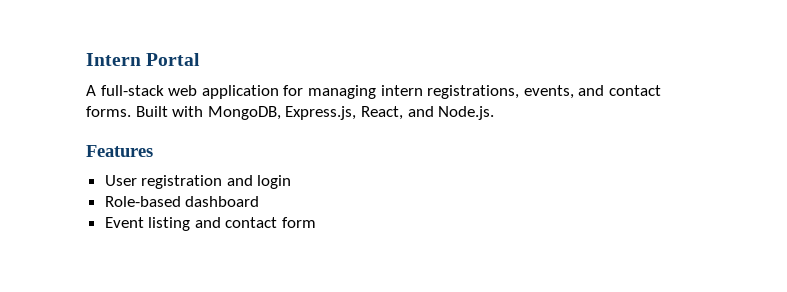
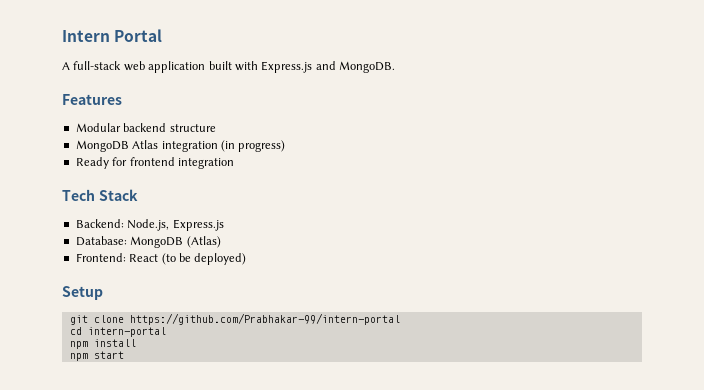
[283,85,661,99] [86,106,495,120] [86,145,153,157] [104,175,292,189] [104,196,260,207] [104,217,317,231] for managing intern registrations, events, and contact forms. Built with MongoDB, Express.js, React, and Node.js. // Features // User registration and login // Role-based dashboard // Event listing and contact form -> [208,61,395,73] [62,94,122,105] [75,123,216,132] [75,140,286,152] [75,157,234,169] [62,189,138,201] [75,219,224,231] [75,236,221,248] [75,253,247,265] [62,286,103,300] [69,313,400,325] [69,327,166,337] [69,339,136,349] [69,351,124,361] built with Express.js and MongoDB. // Features // Modular backend structure // MongoDB Atlas integration (in progress) // Ready for frontend integration // Tech Stack // Backend: Node.js, Express.js // Database: MongoDB (Atlas) // Frontend: React (to be deployed) // Setup // git clone https://github.com/Prabhakar-99/intern-portal // cd intern-portal // npm install // npm start

